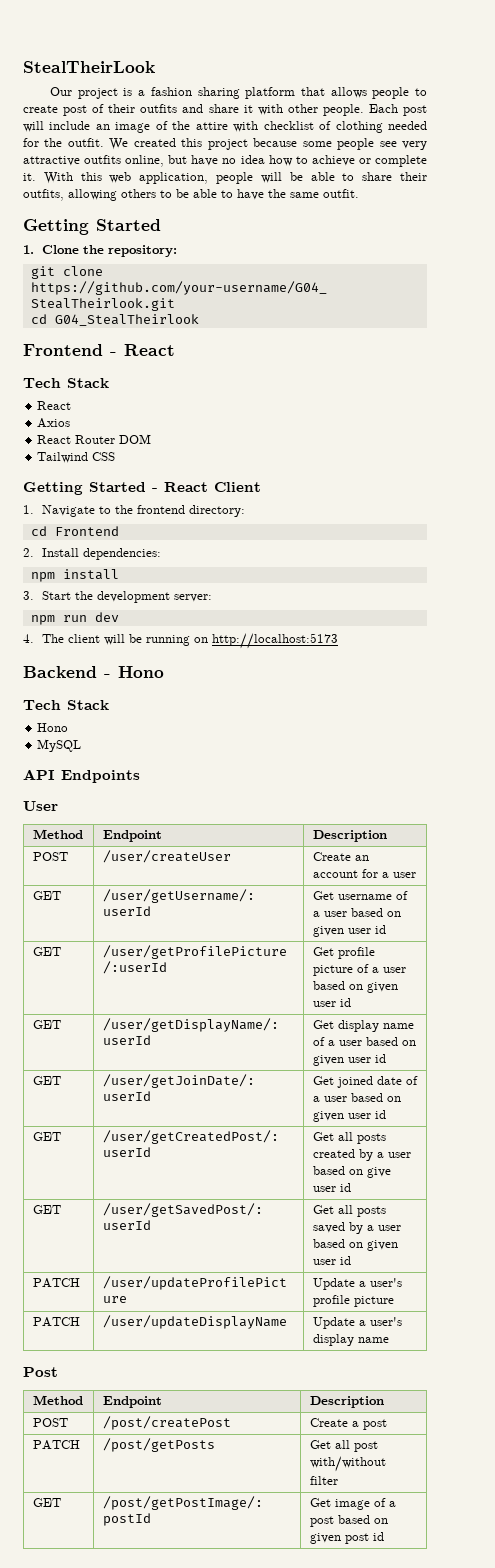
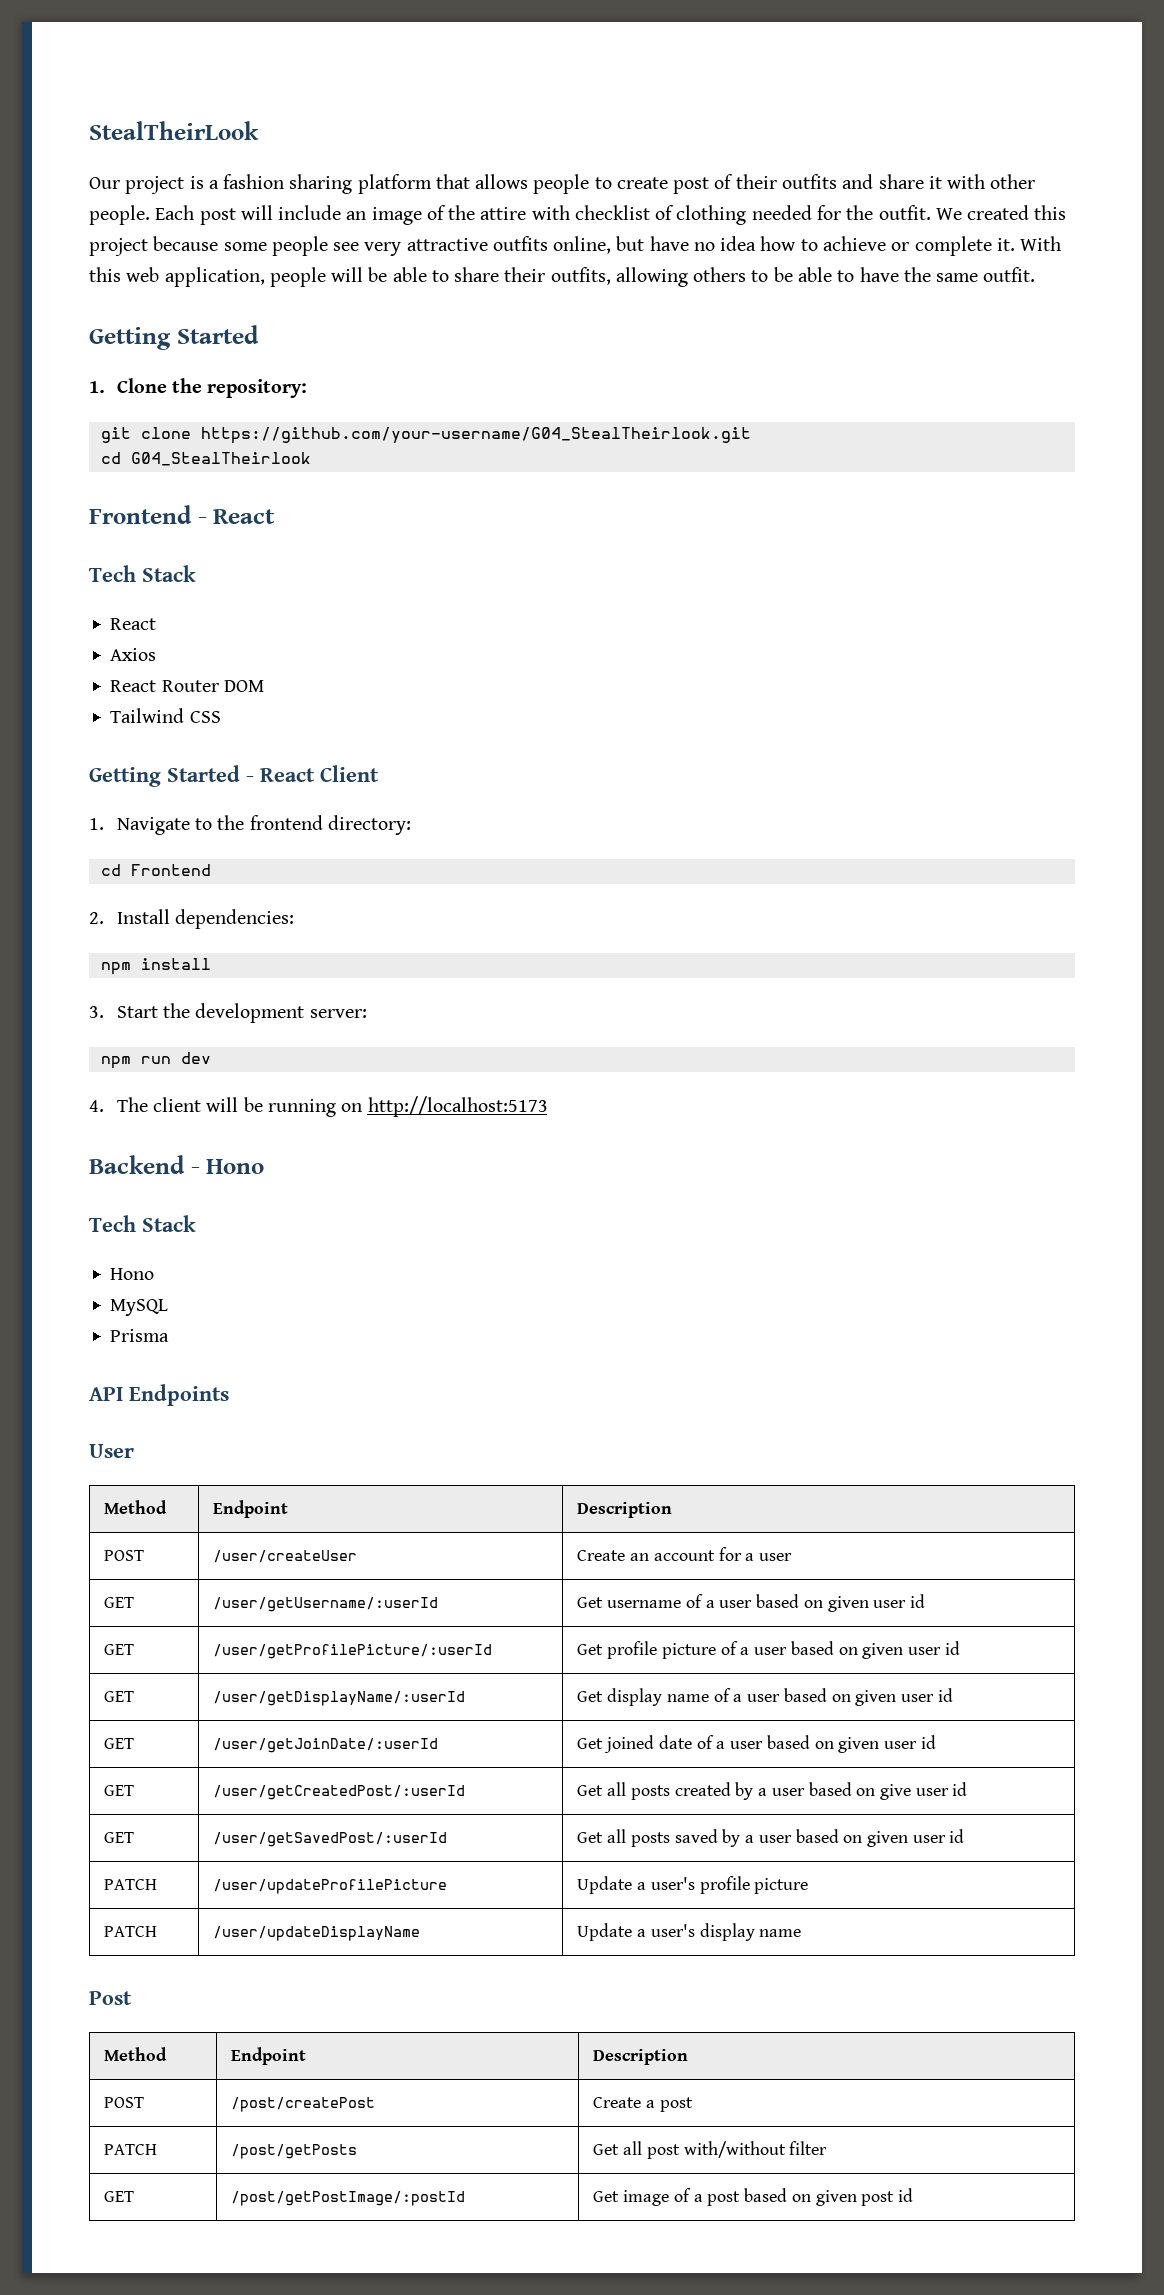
(82, 745) none -> [110,1329,170,1342] // Prisma

